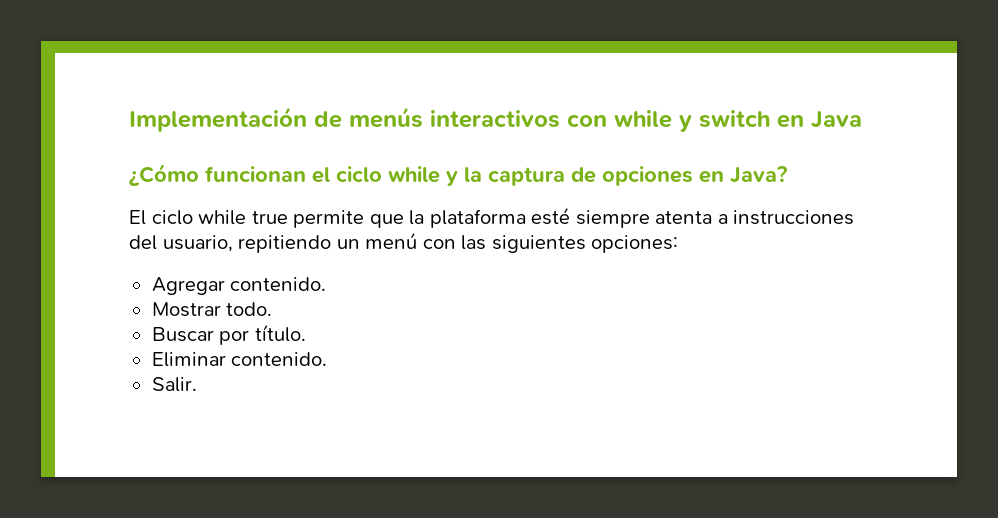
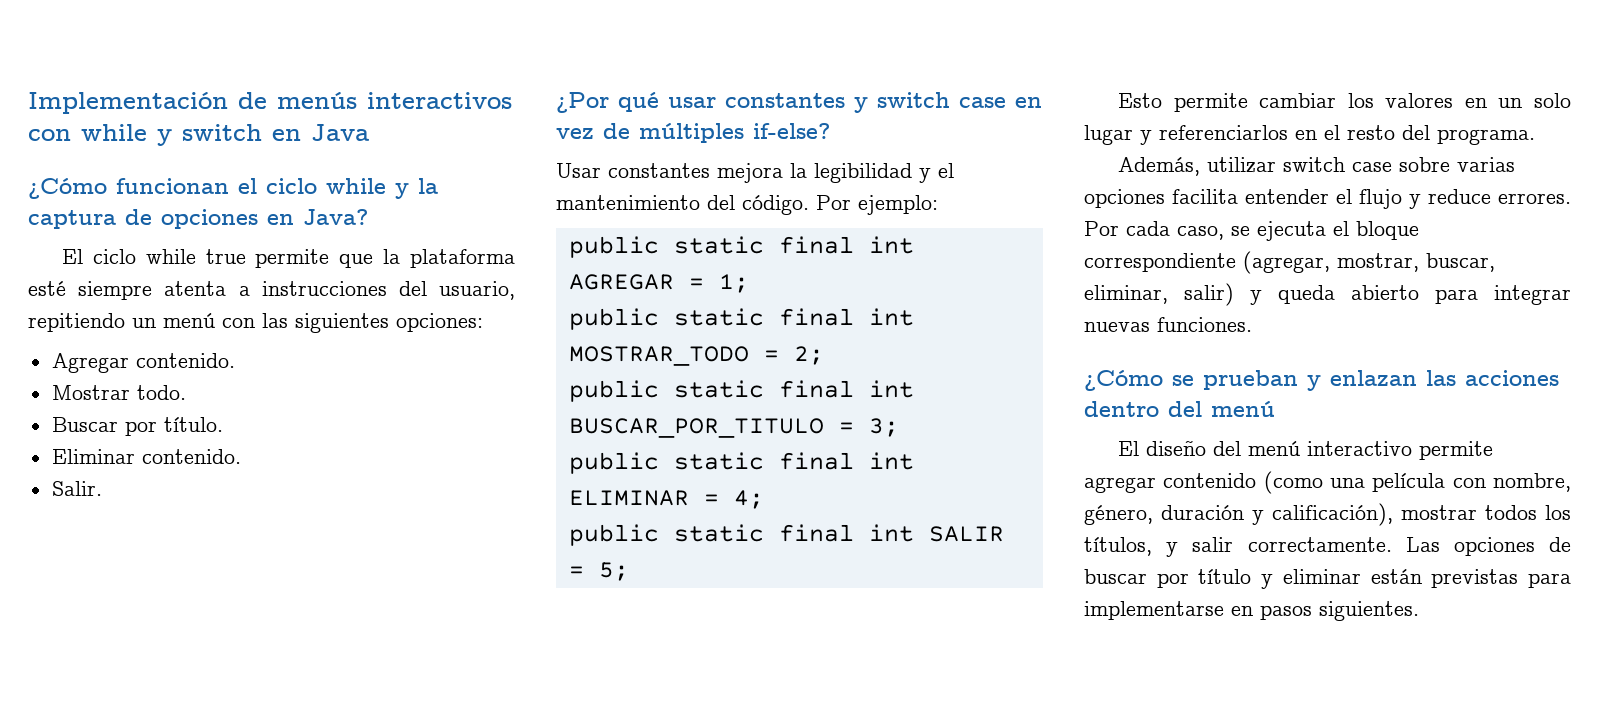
(197, 384) none -> [556,92,1042,113] [556,123,830,143] [556,163,954,183] [556,195,938,215] [568,236,914,258] [568,274,749,293] [568,308,914,330] [568,346,824,366] [568,380,914,402] [568,418,899,438] [568,452,914,474] [568,490,764,509] [568,524,1004,546] [568,562,629,581] [1117,93,1571,112] [1084,125,1535,145] [1117,157,1515,176] [1084,189,1571,209] [1084,221,1419,241] [1084,251,1495,274] [1084,283,1571,306] [1084,317,1252,332] [1084,370,1559,391] [1084,401,1275,417] [1117,440,1493,460] [1084,471,1571,494] [1084,503,1571,526] [1084,537,1571,557] [1084,569,1571,589] [1084,601,1419,621] // ¿Por qué usar constantes y switch case en vez de múltiples if-else? // Usar constantes mejora la legibilidad y el mantenimiento del código. Por ejemplo: // public static final int AGREGAR = 1; // public static final int MOSTRAR_TODO = 2; // public static final int BUSCAR_POR_TITULO = 3; // public static final int ELIMINAR = 4; // public static final int SALIR = 5; // Esto permite cambiar los valores en un solo lugar y referenciarlos en el resto del programa. // Además, utilizar switch case sobre varias opciones facilita entender el flujo y reduce errores. Por cada caso, se ejecuta el bloque correspondiente (agregar, mostrar, buscar, eliminar, salir) y queda abierto para integrar nuevas funciones. // ¿Cómo se prueban y enlazan las acciones dentro del menú // El diseño del menú interactivo permite agregar contenido (como una película con nombre, género, duración y calificación), mostrar todos los títulos, y salir correctamente. Las opciones de buscar por título y eliminar están previstas para implementarse en pasos siguientes.

